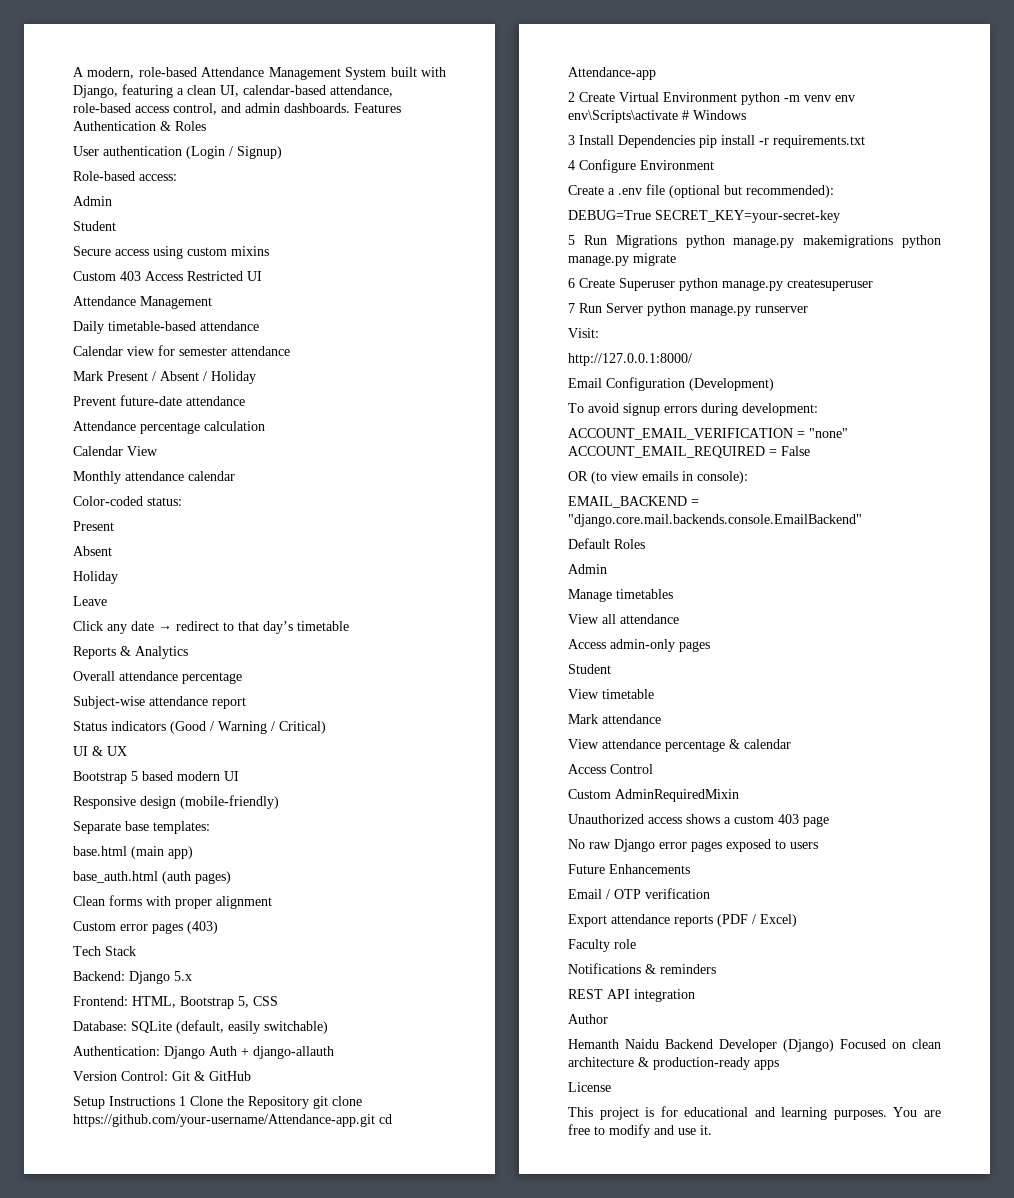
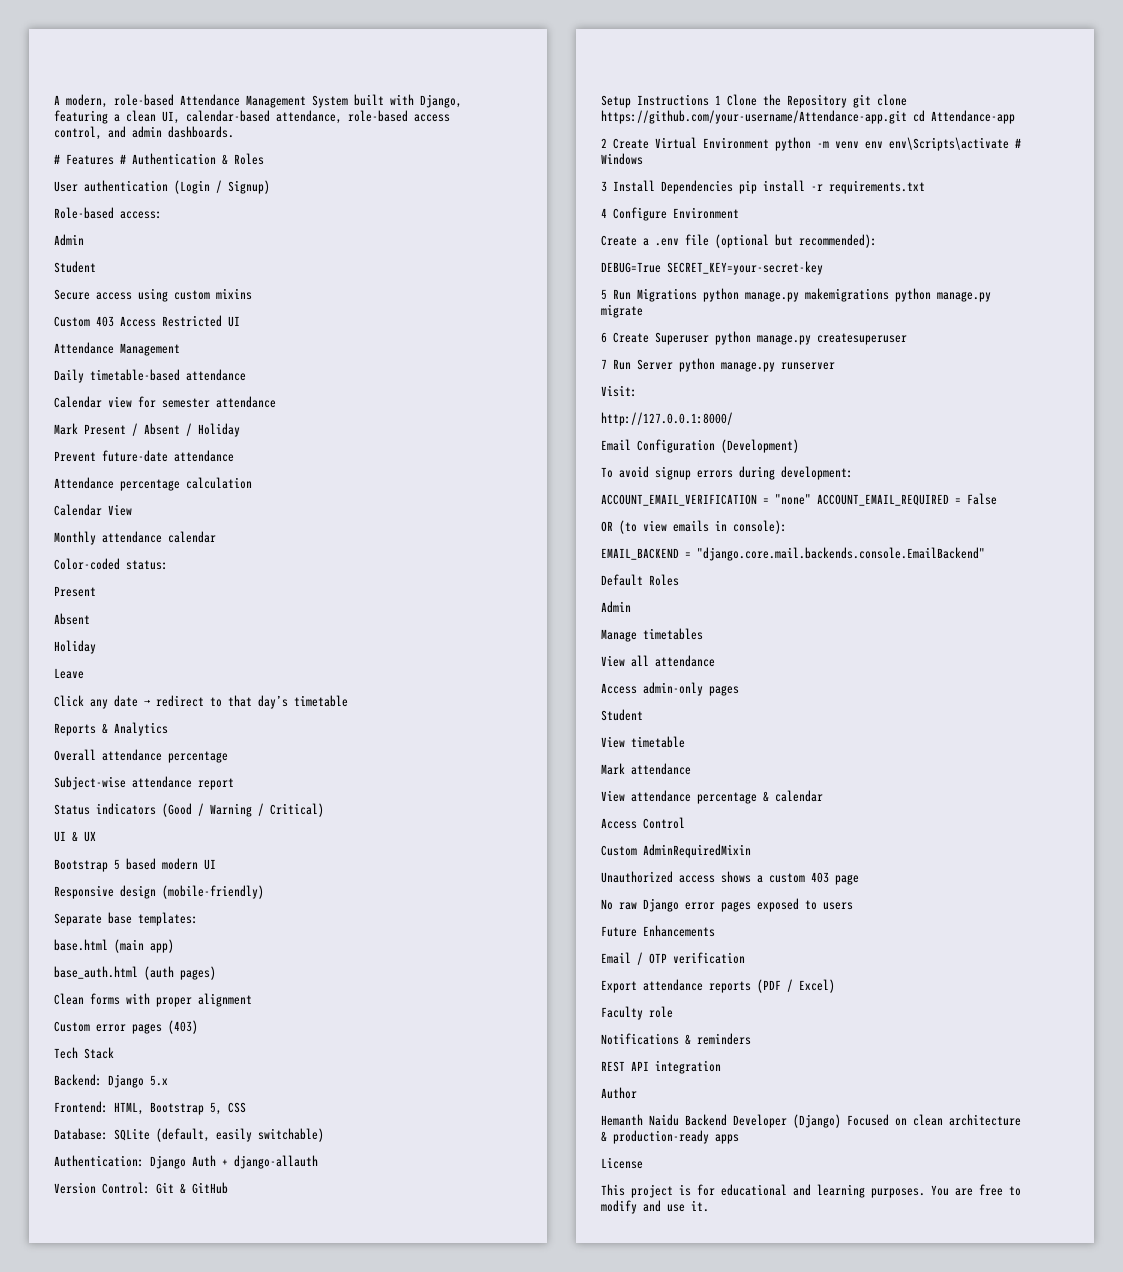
[354,103,401,113] Features -> [54,154,126,165] // # Features #

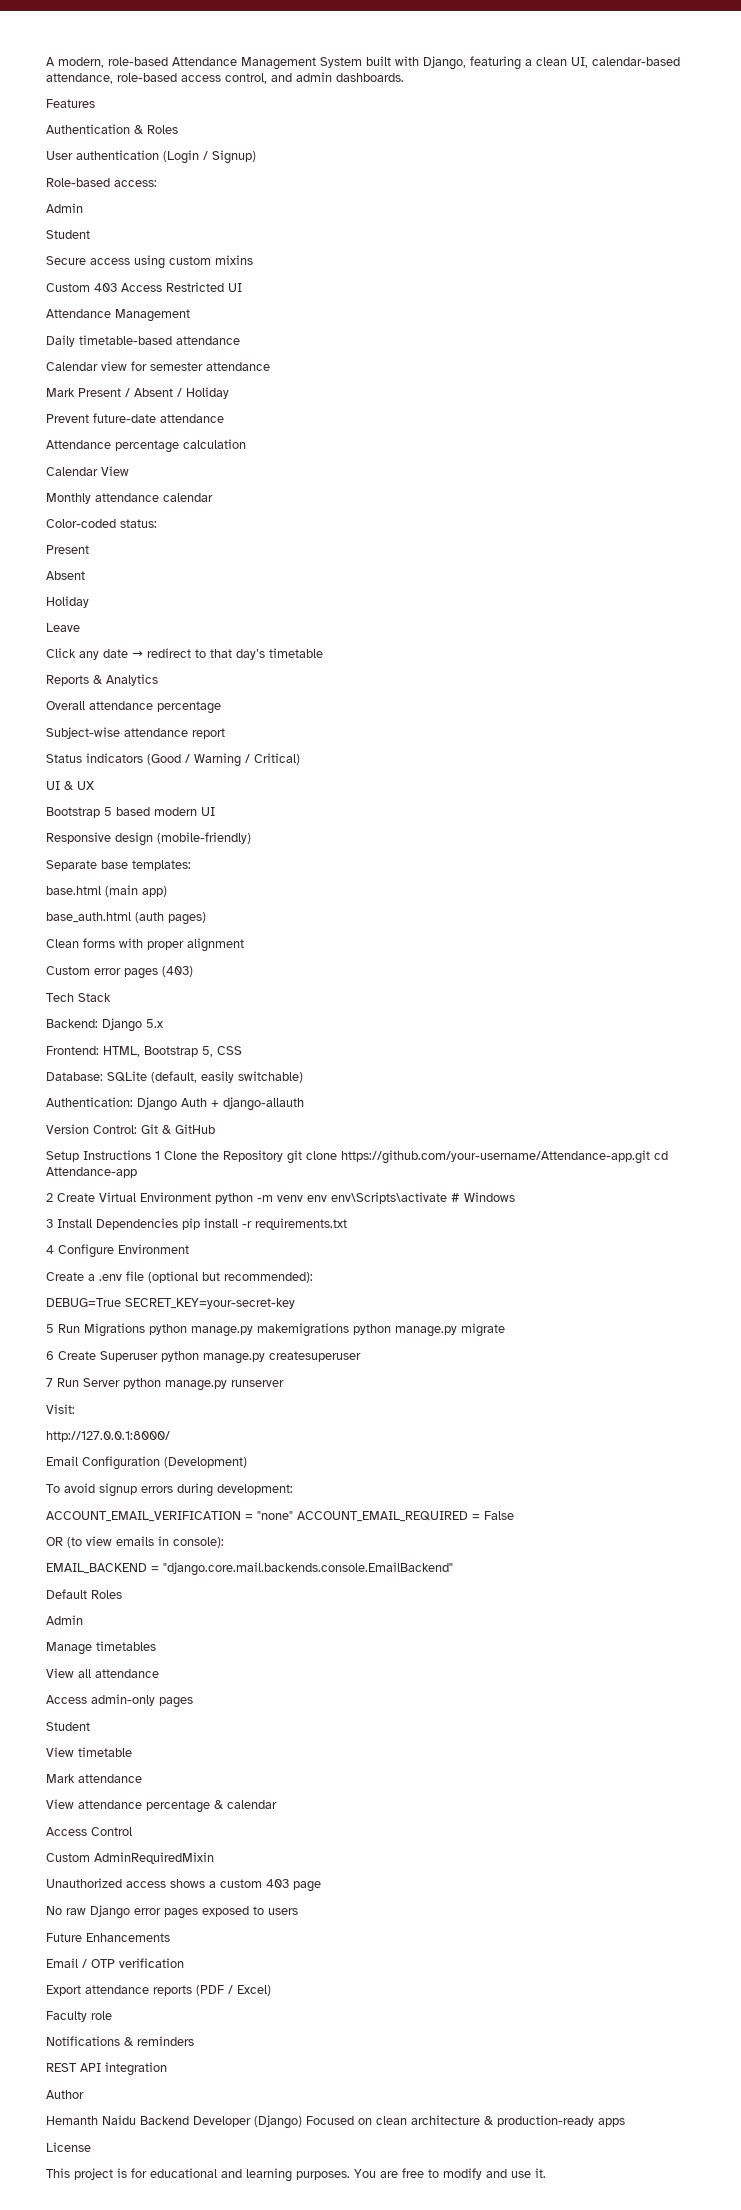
[54,154,60,164] # -> (404, 77) none
[120,154,126,164] # -> (95, 103) //

